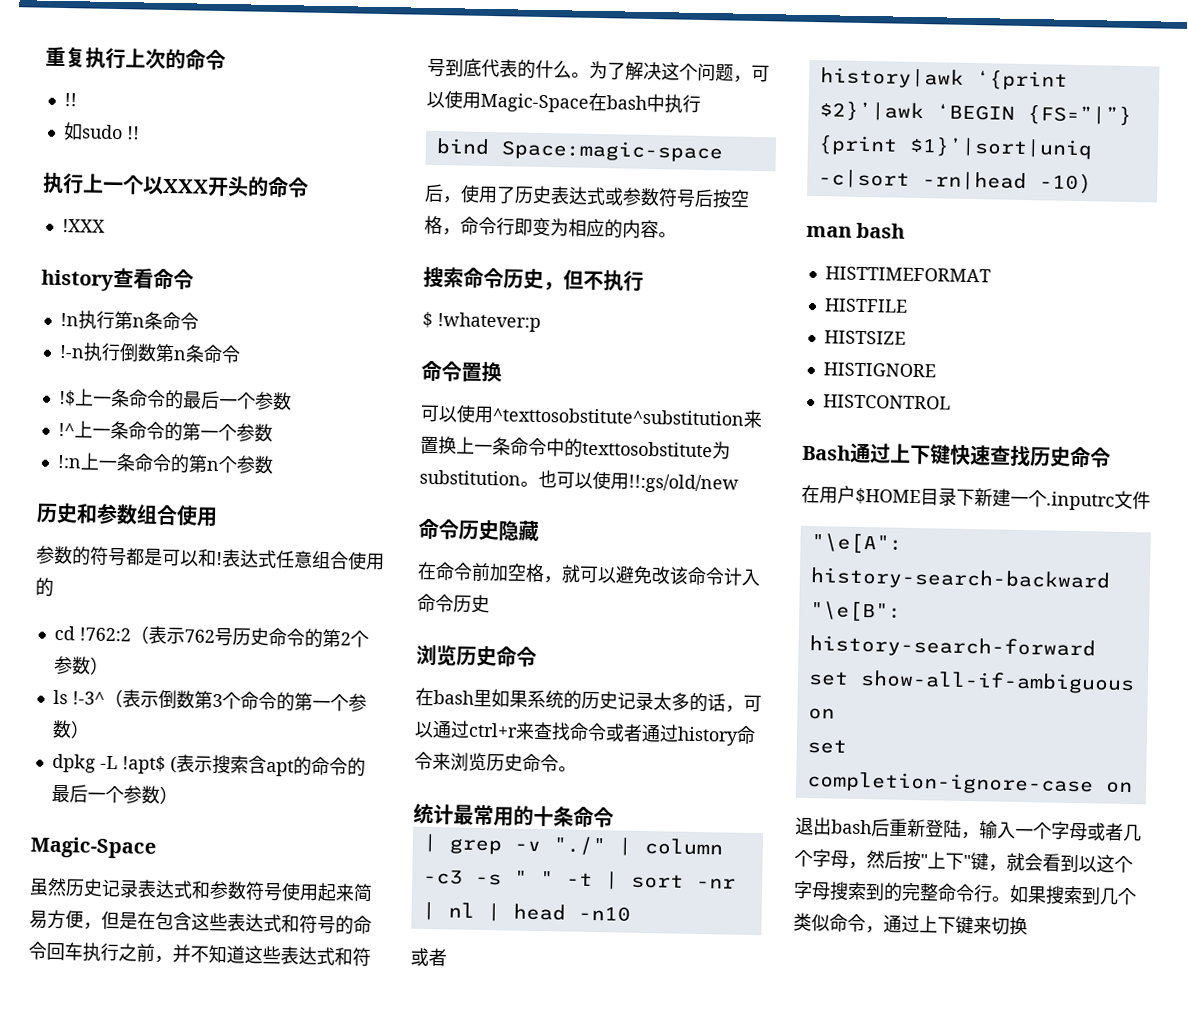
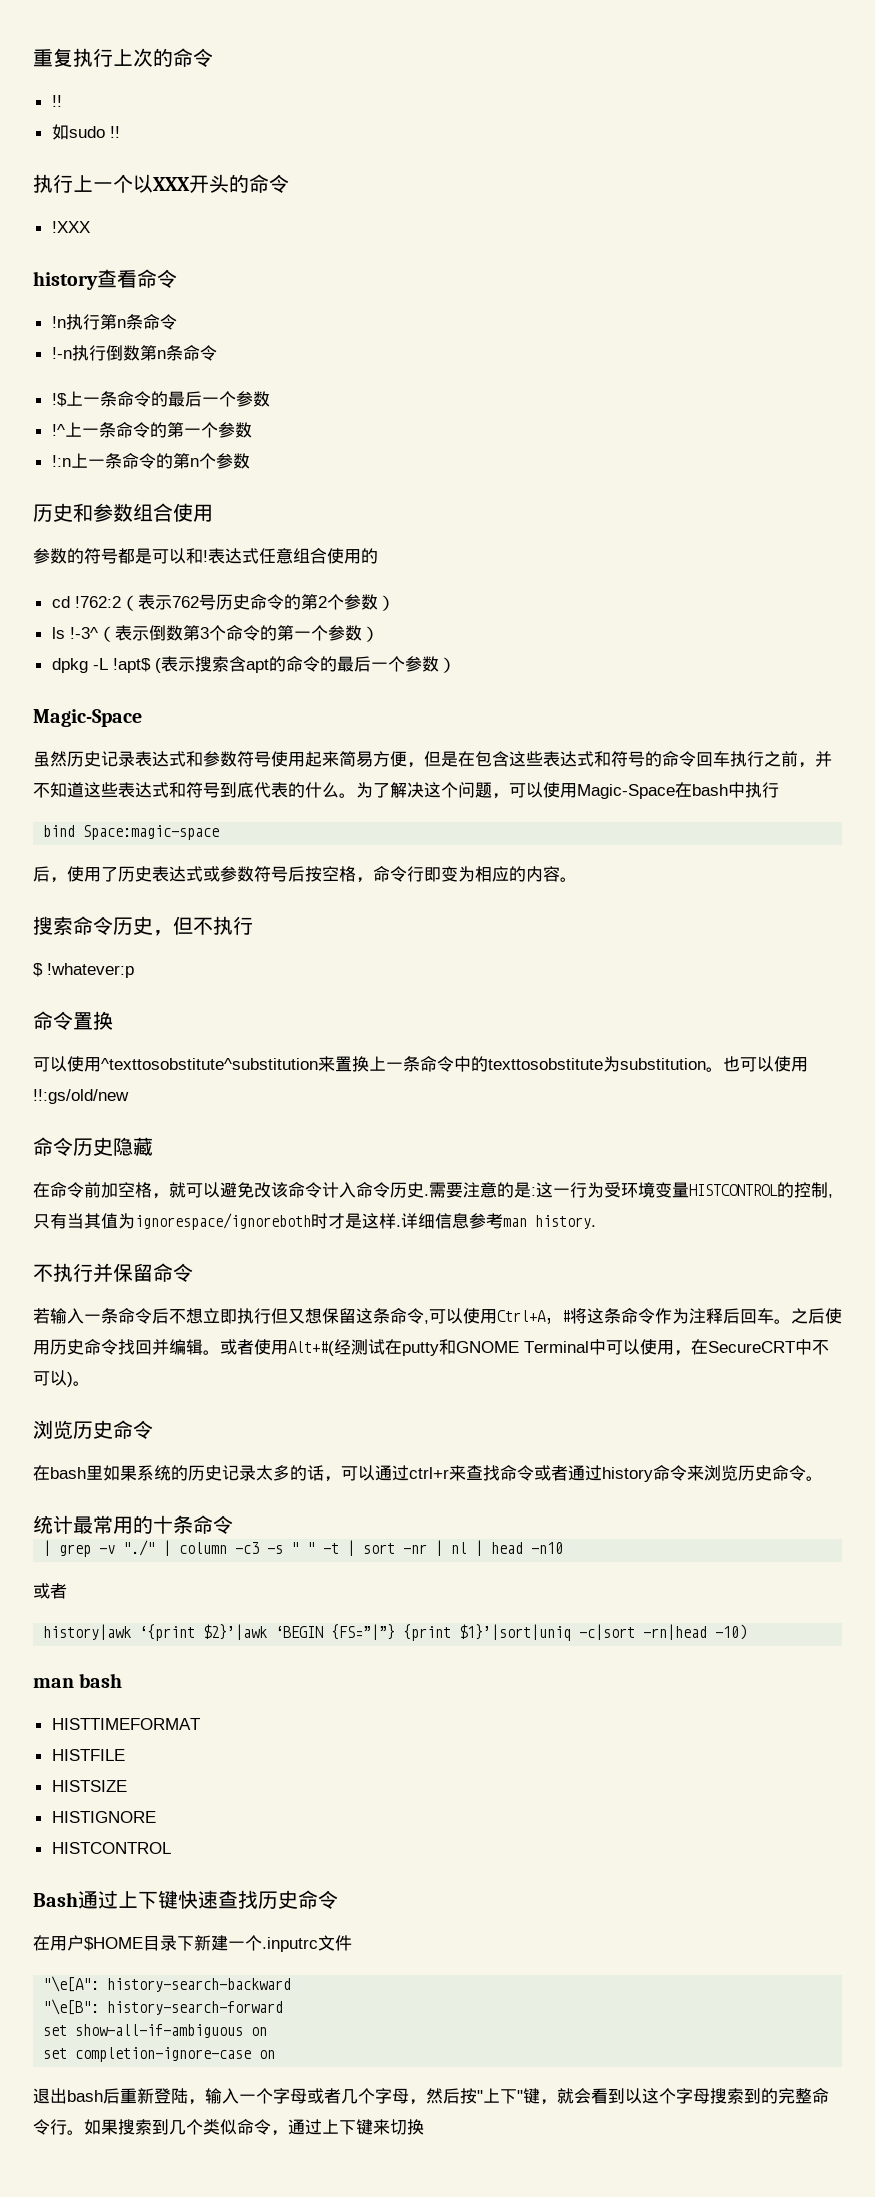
(490, 604) none -> [424,1182,833,1198] [33,1213,596,1230] [33,1263,193,1283] [33,1308,842,1324] [33,1339,829,1356] [33,1370,90,1387] .需要注意的是:这一行为受环境变量HISTCONTROL的控制,只有当其值为ignorespace/ignoreboth时才是这样.详细信息参考man history. // 不执行并保留命令 // 若输入一条命令后不想立即执行但又想保留这条命令,可以使用Ctrl+A, #将这条命令作为注释后回车。之后使用历史命令找回并编辑。或者使用Alt+#(经测试在putty和GNOME Terminal中可以使用，在SecureCRT中不可以)。

